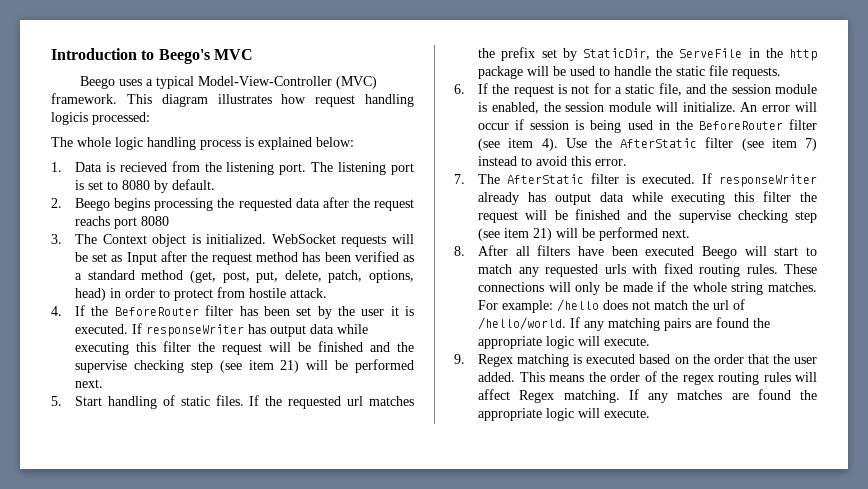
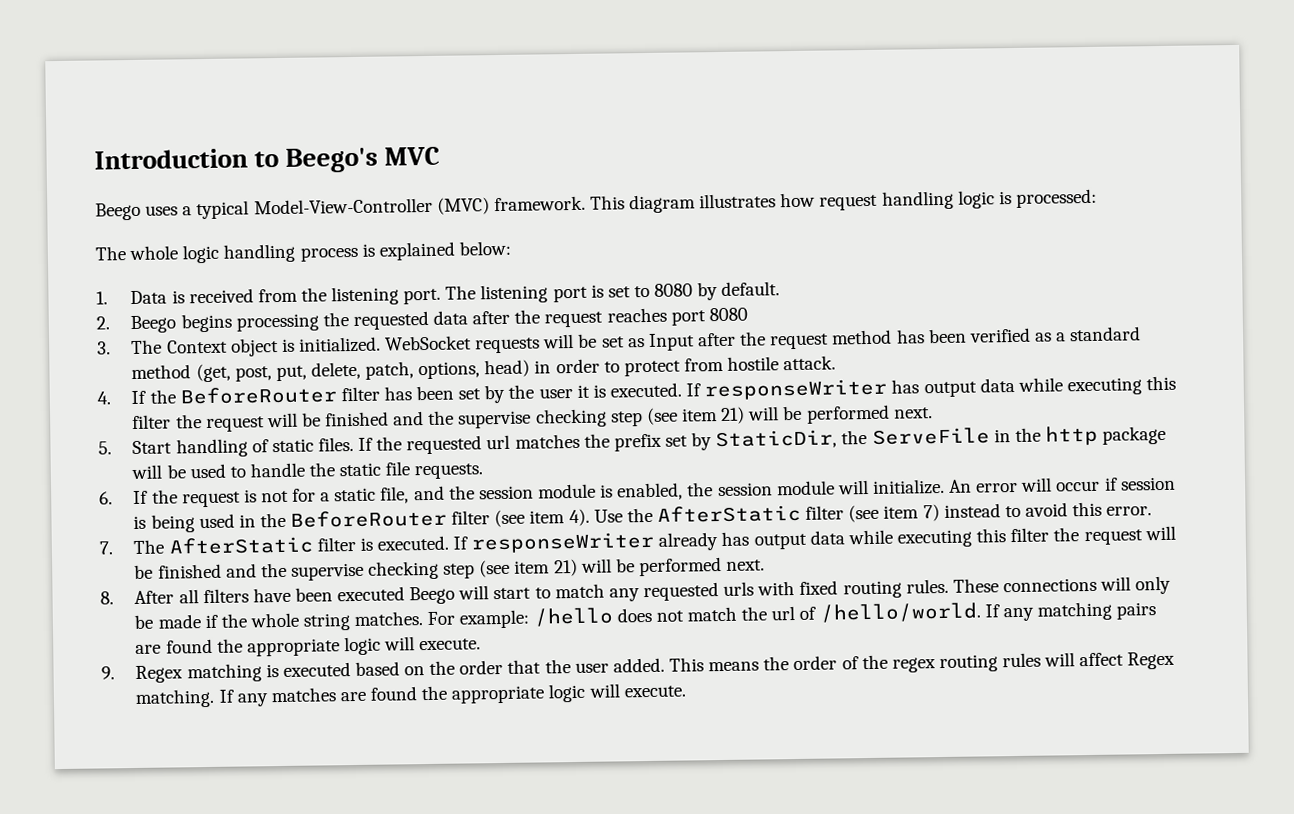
[51,112,88,125] logicis -> [957,190,1012,209] logic is
[119,162,167,172] recieved -> [188,288,254,304] received
[75,216,111,226] reachs -> [606,307,667,323] reaches

